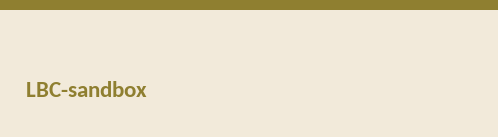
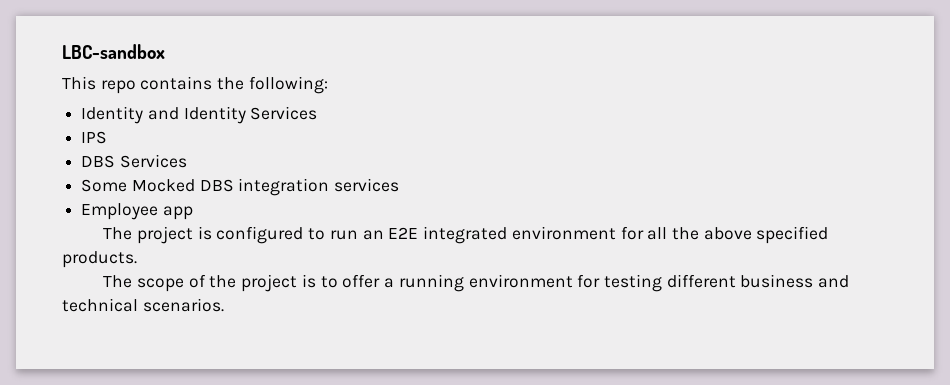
(147, 89) none -> [62,76,328,94] [81,106,318,124] [81,131,108,144] [81,154,187,168] [81,178,400,196] [81,203,193,220] [103,226,829,244] [62,251,137,268] [103,274,850,292] [62,298,224,312] // This repo contains the following: // Identity and Identity Services // IPS // DBS Services // Some Mocked DBS integration services // Employee app // The project is configured to run an E2E integrated environment for all the above specified products. // The scope of the project is to offer a running environment for testing different business and technical scenarios.

